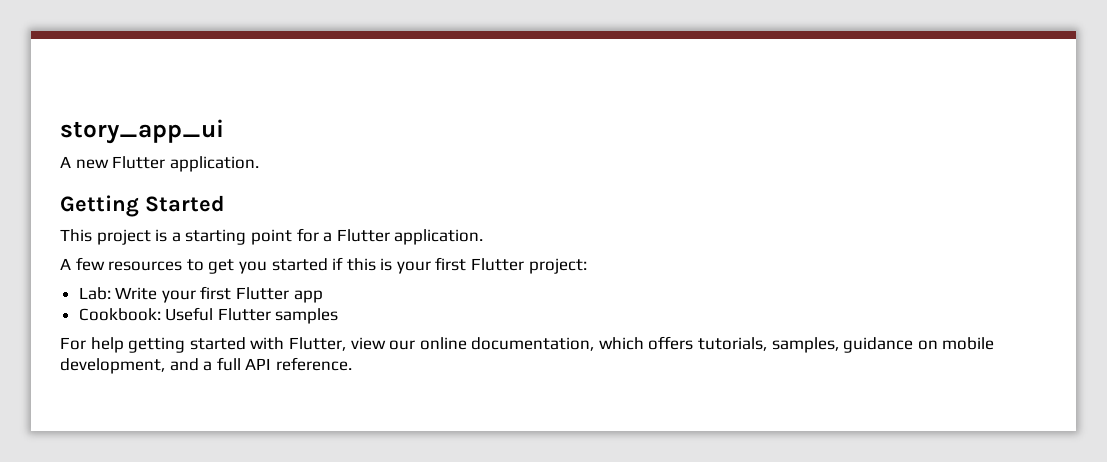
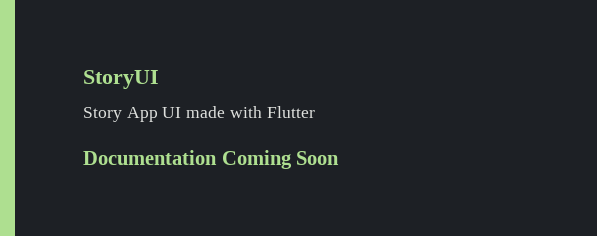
[60,119,224,144] [60,156,259,172] [60,195,225,217] [60,228,484,245] [60,257,587,274] [78,286,323,303] [78,307,339,324] [60,336,995,353] [60,357,352,374] story_app_ui // A new Flutter application. // Getting Started // This project is a starting point for a Flutter application. // A few resources to get you started if this is your first Flutter project: // Lab: Write your first Flutter app // Cookbook: Useful Flutter samples // For help getting started with Flutter, view our online documentation, which offers tutorials, samples, guidance on mobile development, and a full API reference. -> [83,70,159,89] [83,106,315,122] [83,150,340,169] StoryUI // Story App UI made with Flutter // Documentation Coming Soon

